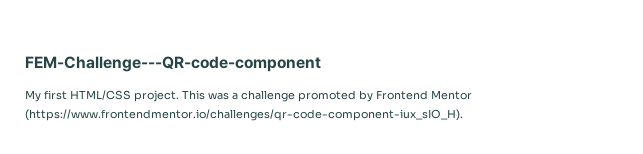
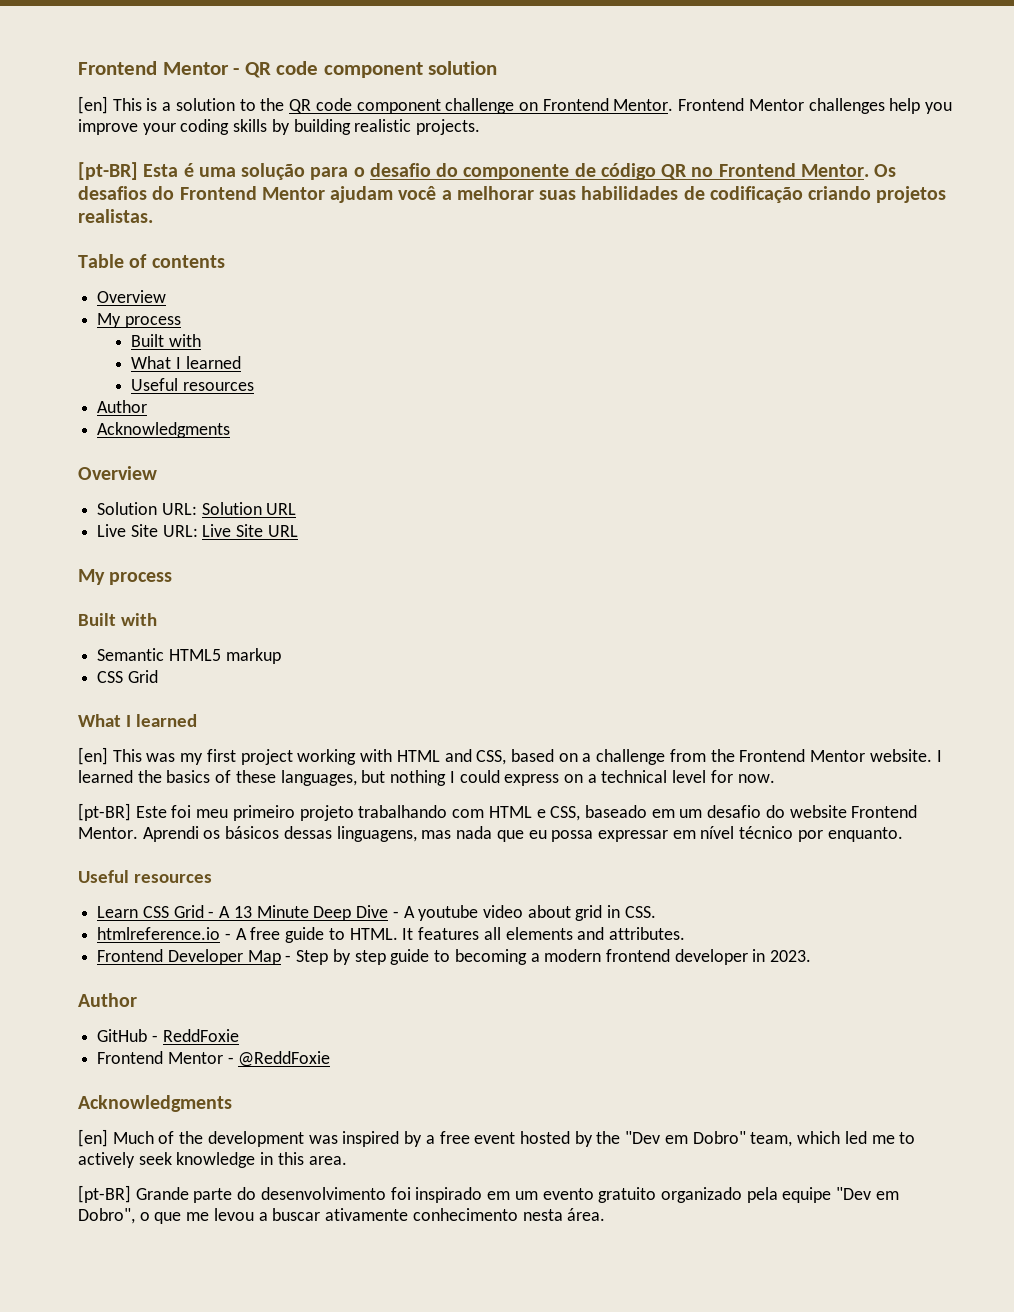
[25,56,321,72] [25,90,472,102] [25,109,463,121] FEM-Challenge---QR-code-component // My first HTML/CSS project. This was a challenge promoted by Frontend Mentor (https://www.frontendmentor.io/challenges/qr-code-component-iux_sIO_H). -> [78,61,498,78] [78,96,953,114] [78,119,481,135] [78,162,897,180] [78,186,947,203] [78,209,153,223] [78,254,225,268] [97,290,167,303] [97,313,181,328] [131,334,202,347] [131,356,241,369] [131,378,255,391] [97,400,148,413] [97,422,231,438] [78,466,157,480] [97,502,297,515] [97,524,298,537] [78,569,173,585] [78,613,157,626] [97,648,281,664] [97,670,158,683] [78,714,197,727] [78,747,942,765] [78,770,775,786] [78,803,918,821] [78,826,903,842] [78,870,212,883] [97,905,656,921] [97,927,685,943] [97,949,812,965] [78,993,137,1007] [97,1029,239,1042] [97,1051,331,1067] [78,1095,232,1112] [78,1129,916,1147] [78,1152,347,1168] [78,1185,899,1203] [78,1208,606,1224] Frontend Mentor - QR code component solution // [en] This is a solution to the QR code component challenge on Frontend Mentor. Frontend Mentor challenges help you improve your coding skills by building realistic projects. // [pt-BR] Esta é uma solução para o desafio do componente de código QR no Frontend Mentor. Os desafios do Frontend Mentor ajudam você a melhorar suas habilidades de codificação criando projetos realistas. // Table of contents // Overview // My process // Built with // What I learned // Useful resources // Author // Acknowledgments // Overview // Solution URL: Solution URL // Live Site URL: Live Site URL // My process // Built with // Semantic HTML5 markup // CSS Grid // What I learned // [en] This was my first project working with HTML and CSS, based on a challenge from the Frontend Mentor website. I learned the basics of these languages, but nothing I could express on a technical level for now. // [pt-BR] Este foi meu primeiro projeto trabalhando com HTML e CSS, baseado em um desafio do website Frontend Mentor. Aprendi os básicos dessas linguagens, mas nada que eu possa expressar em nível técnico por enquanto. // Useful resources // Learn CSS Grid - A 13 Minute Deep Dive - A youtube video about grid in CSS. // htmlreference.io - A free guide to HTML. It features all elements and attributes. // Frontend Developer Map - Step by step guide to becoming a modern frontend developer in 2023. // Author // GitHub - ReddFoxie // Frontend Mentor - @ReddFoxie // Acknowledgments // [en] Much of the development was inspired by a free event hosted by the "Dev em Dobro" team, which led me to actively seek knowledge in this area. // [pt-BR] Grande parte do desenvolvimento foi inspirado em um evento gratuito organizado pela equipe "Dev em Dobro", o que me levou a buscar ativamente conhecimento nesta área.

